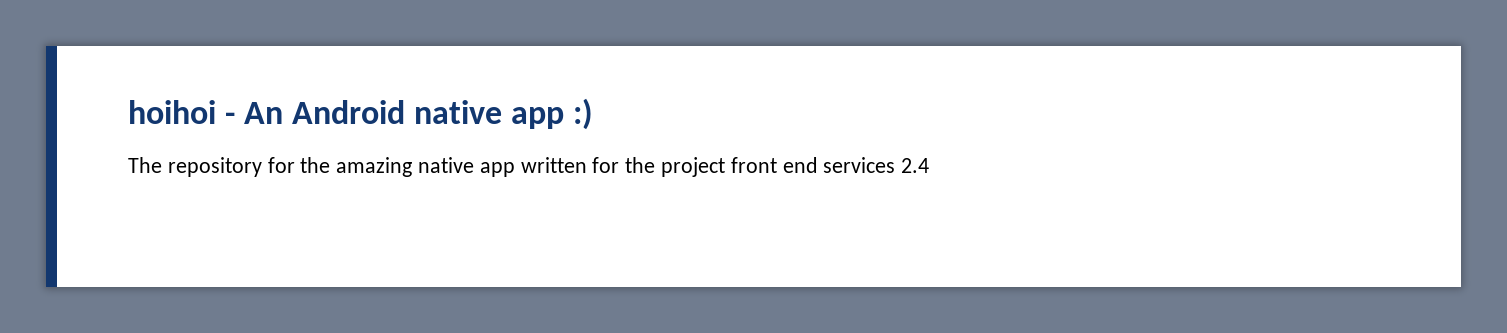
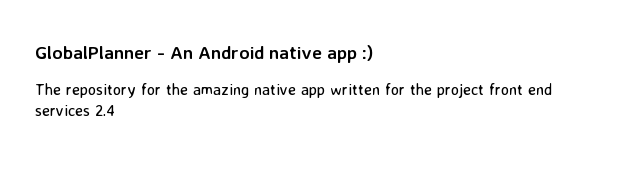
[128,100,216,124] hoihoi -> [35,46,152,59] GlobalPlanner

